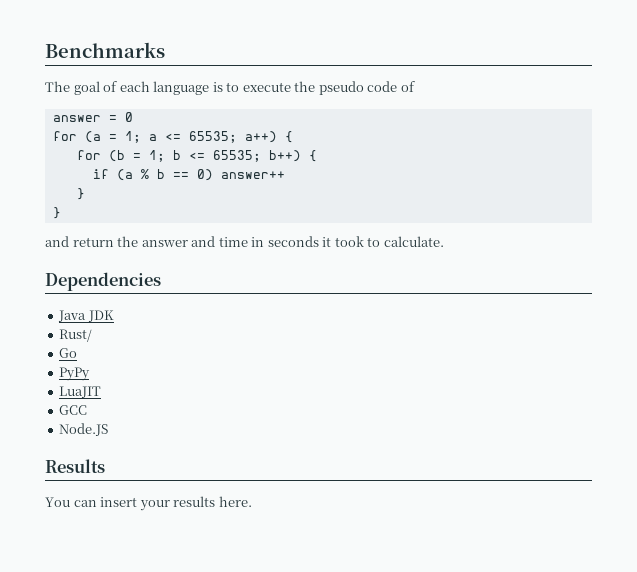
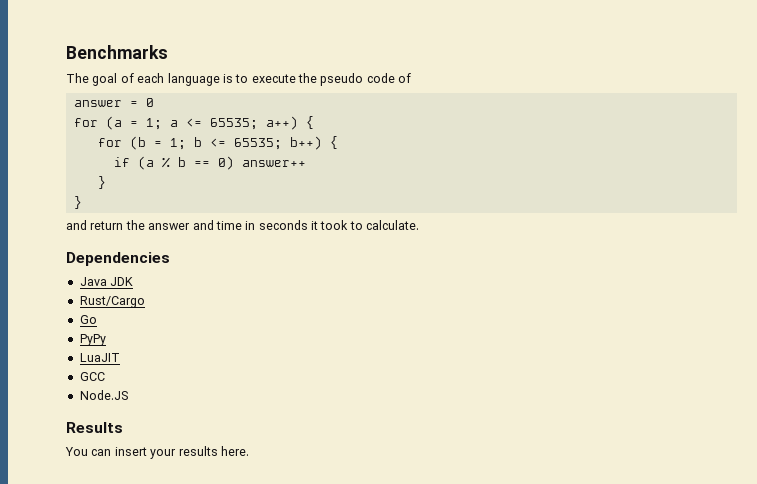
[59,329,93,342] Rust/ -> [79,296,145,308] Rust/Cargo

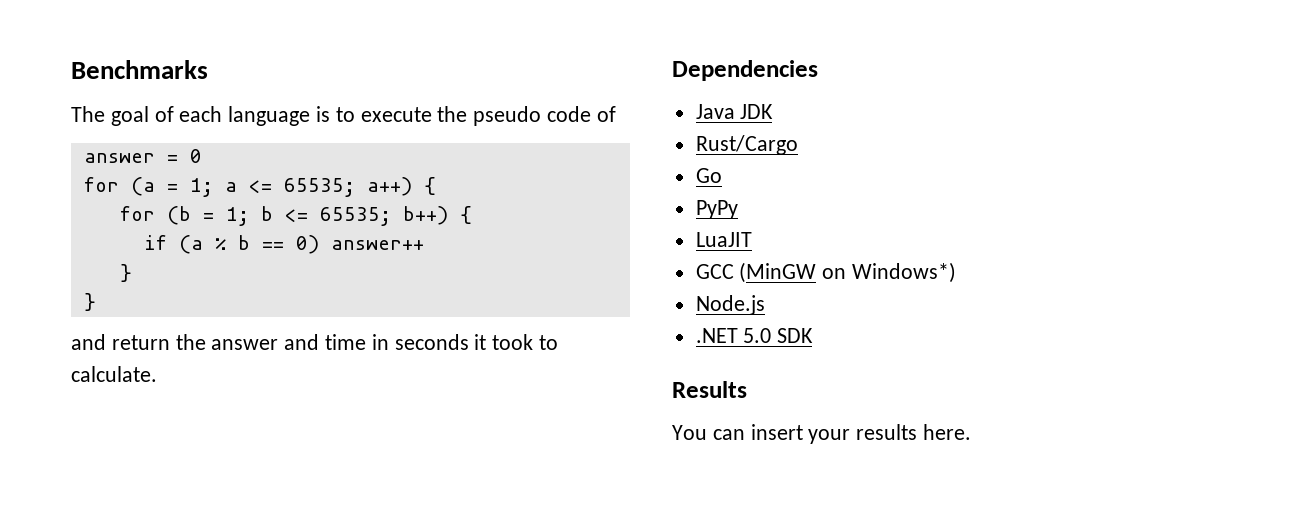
[79,390,128,400] // Node.JS -> [739,262,957,283] [695,295,765,315] [695,328,814,343] (MinGW on Windows*) // Node.js // .NET 5.0 SDK

